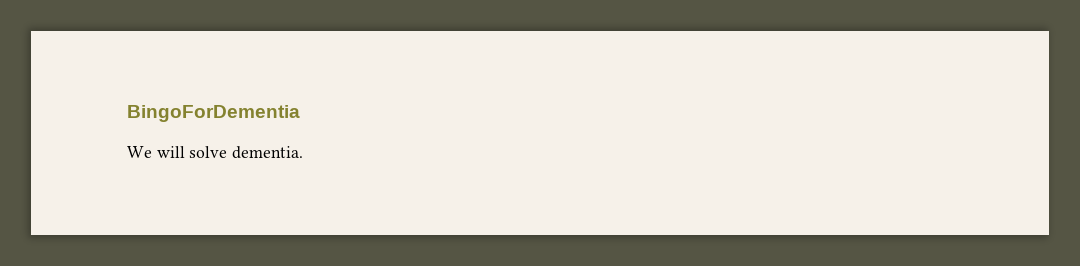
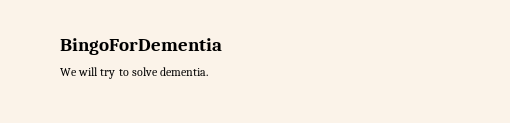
(185, 152) none -> [100,69,129,79] try to

